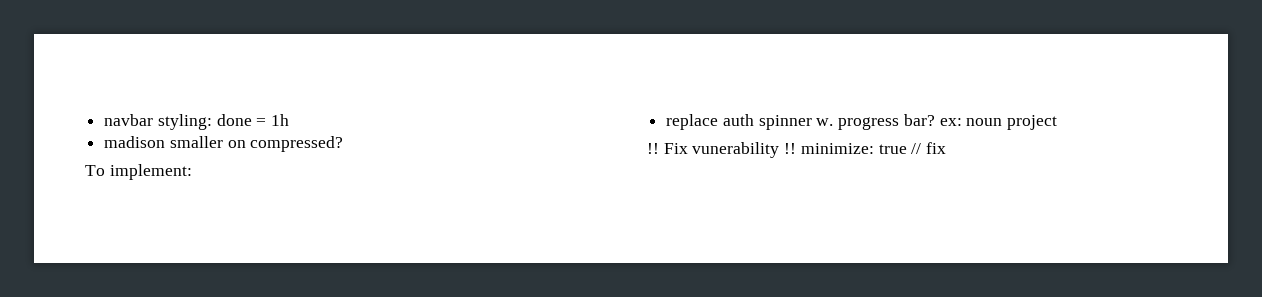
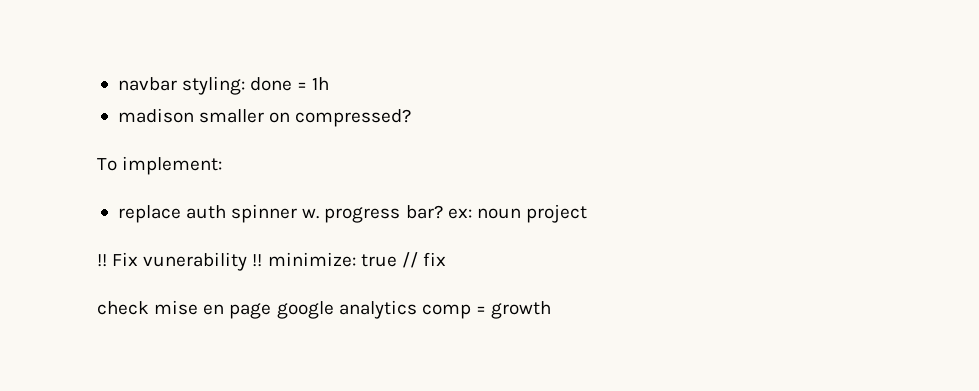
(947, 148) none -> [97,300,552,319] // check mise en page google analytics comp = growth

